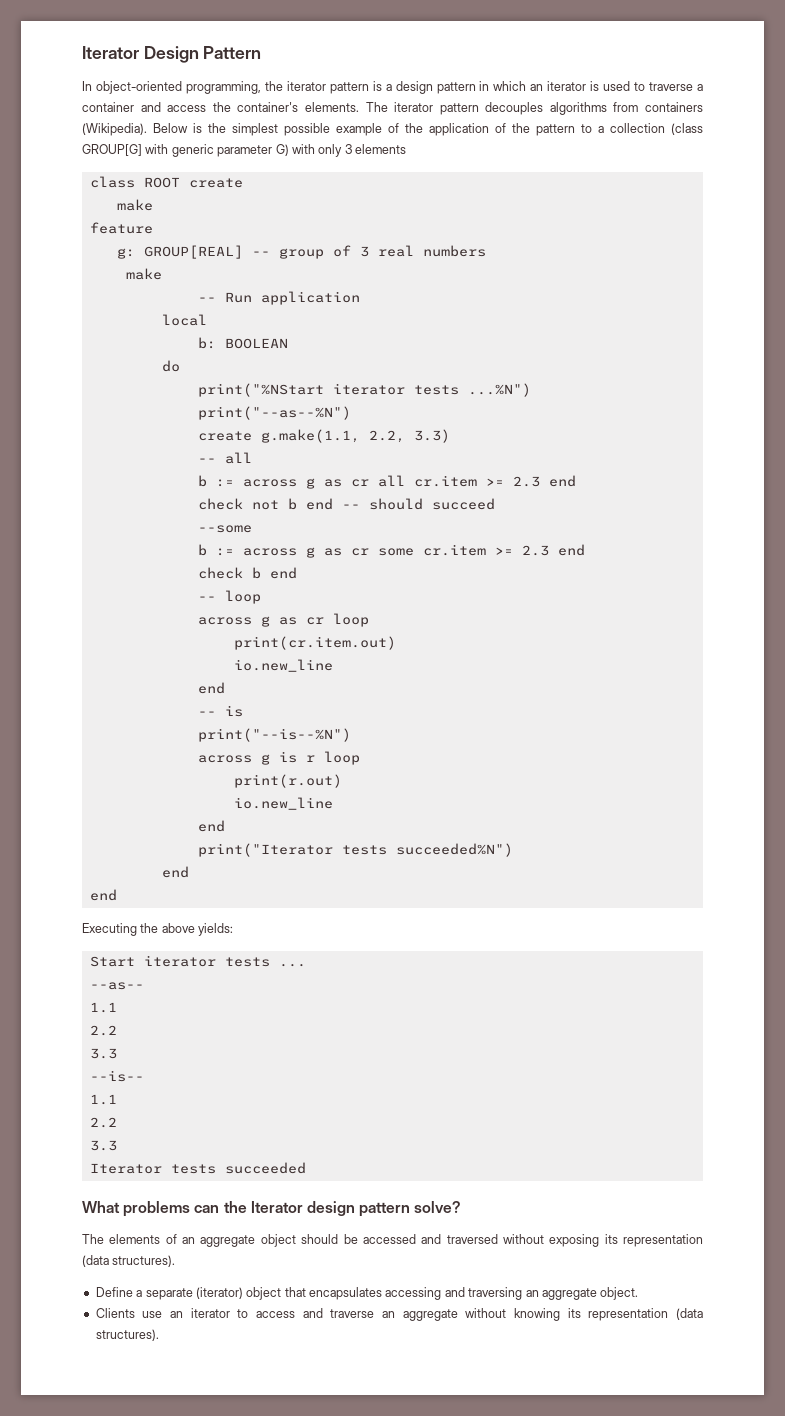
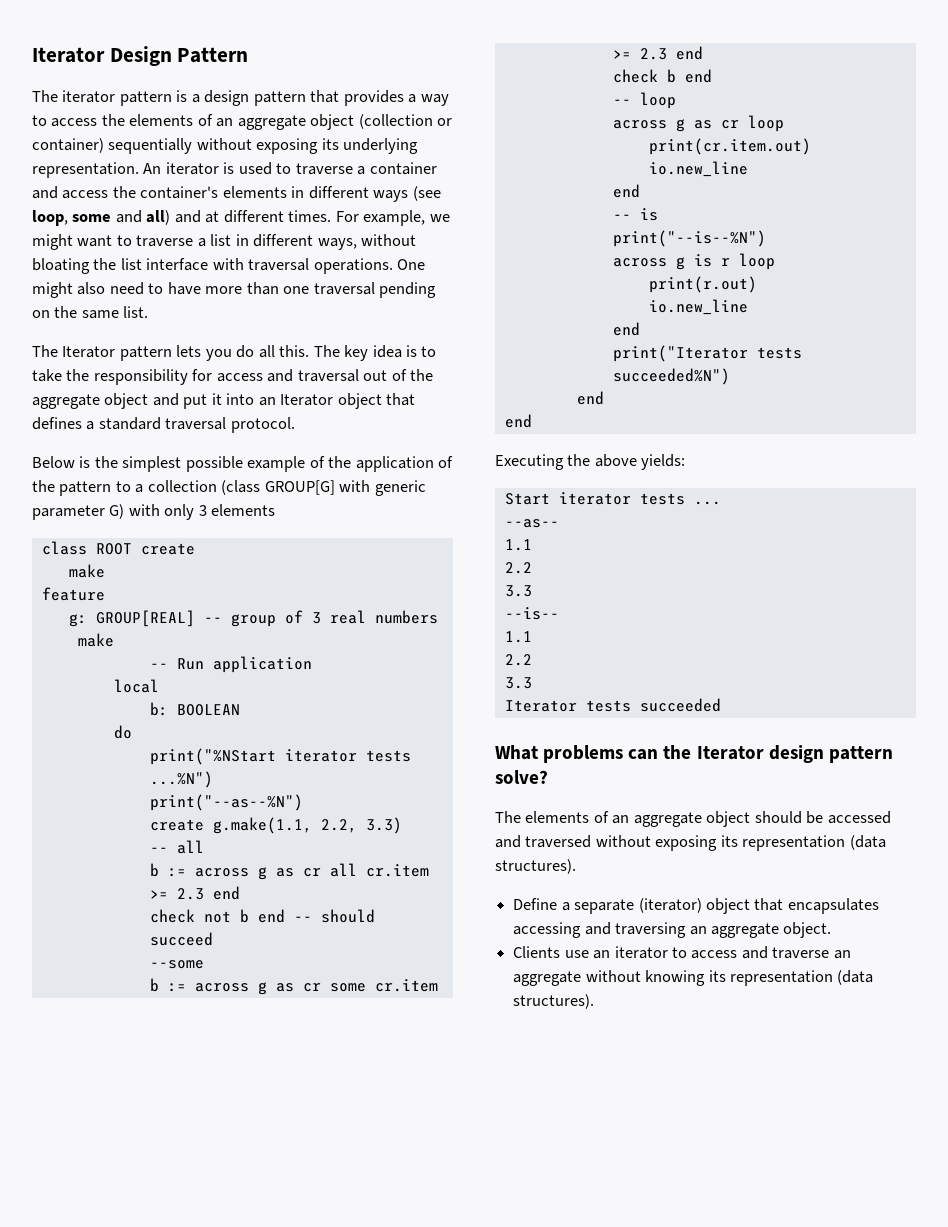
[82,81,283,94] In object-oriented programming, the -> [32,90,58,102] The
[479,81,544,91] in which an -> [310,90,449,106] [32,114,453,130] [32,138,419,154] [32,162,162,178] that provides a way to access the elements of an aggregate object (collection or container) sequentially without exposing its underlying representation. An
[304,102,703,115] [82,123,147,136] elements. The iterator pattern decouples algorithms from containers (Wikipedia). -> [222,186,441,202] [32,210,450,226] [32,234,417,250] [32,258,426,274] [32,282,437,298] [32,306,149,319] [32,345,437,361] [32,369,434,385] [32,393,416,409] [32,417,295,433] elements in different ways (see loop, some and all) and at different times. For example, we might want to traverse a list in different ways, without bloating the list interface with traversal operations. One might also need to have more than one traversal pending on the same list. // The Iterator pattern lets you do all this. The key idea is to take the responsibility for access and traversal out of the aggregate object and put it into an Iterator object that defines a standard traversal protocol. //

